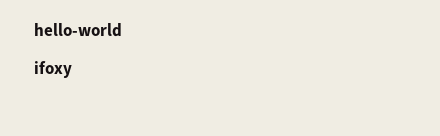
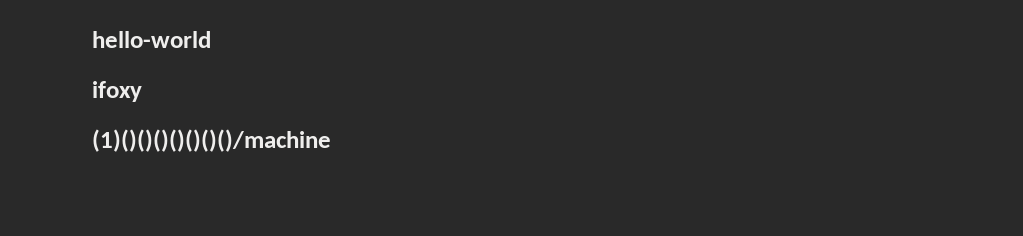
(72, 69) none -> [92,129,331,152] // (1)()()()()()()()/machine

